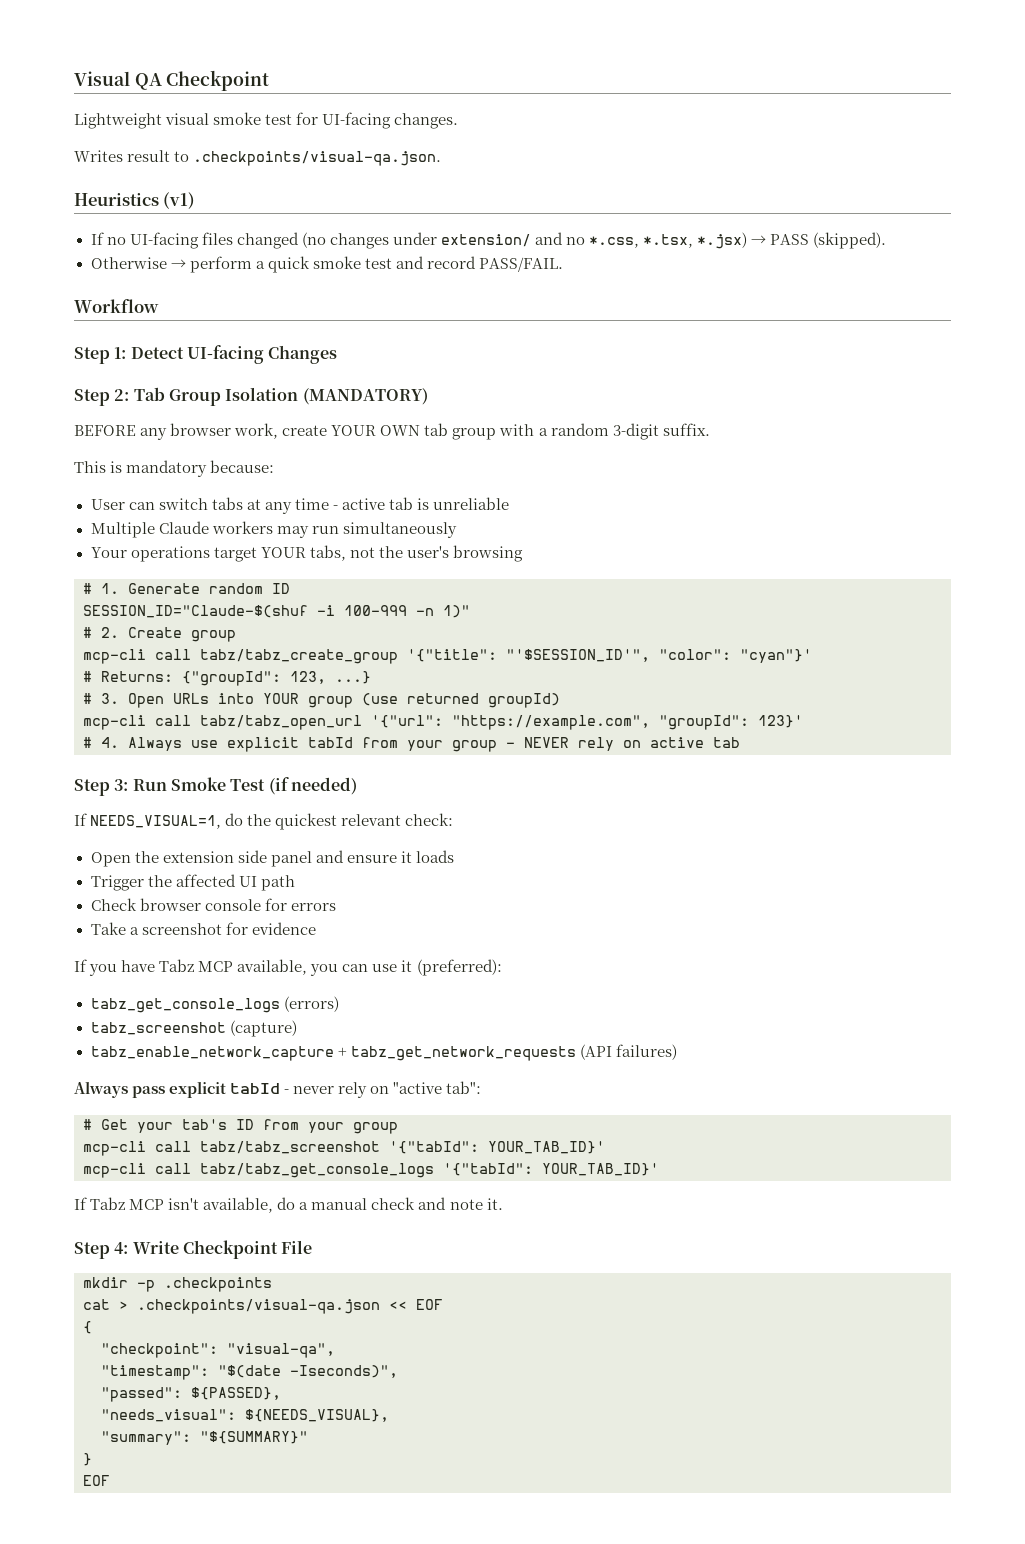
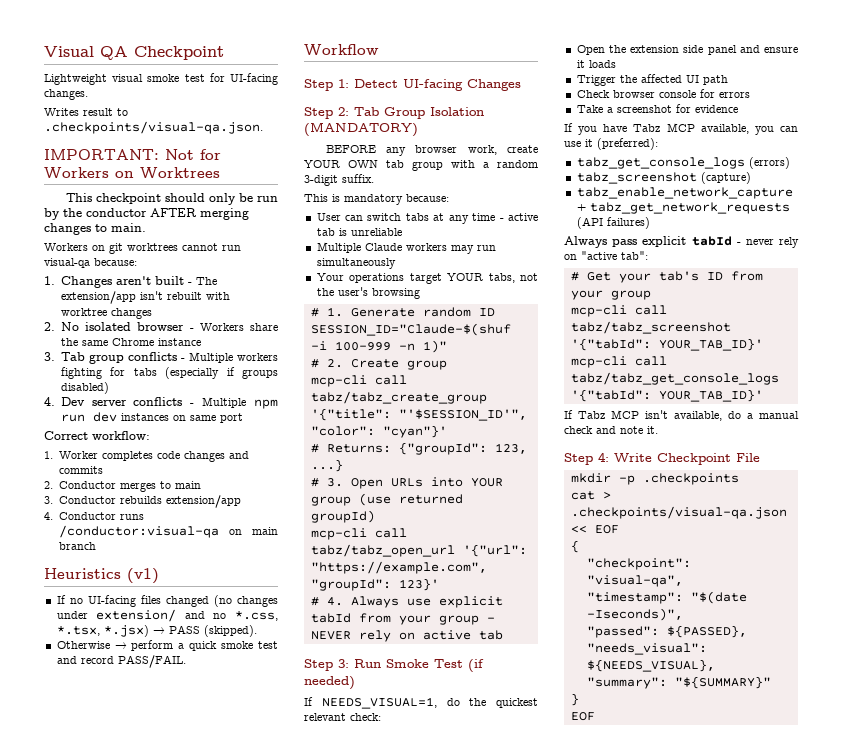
(442, 158) none -> [44,149,221,160] [44,167,220,179] [65,193,278,205] [44,208,249,220] [44,223,146,235] [44,243,241,254] [44,258,137,268] [44,276,217,288] [60,291,230,304] [60,308,152,319] [44,322,278,331] [60,338,201,346] [44,352,278,364] [60,367,278,379] [60,382,109,394] [44,397,278,409] [60,412,243,423] [44,431,150,440] [44,451,249,462] [58,466,103,474] [44,481,201,492] [44,495,241,508] [44,512,144,520] [58,525,278,538] [58,542,96,550] // IMPORTANT: Not for Workers on Worktrees // This checkpoint should only be run by the conductor AFTER merging changes to main. // Workers on git worktrees cannot run visual-qa because: // 1. Changes aren't built - The extension/app isn't rebuilt with worktree changes // 2. No isolated browser - Workers share the same Chrome instance // 3. Tab group conflicts - Multiple workers fighting for tabs (especially if groups disabled) // 4. Dev server conflicts - Multiple npm run dev instances on same port // Correct workflow: // 1. Worker completes code changes and commits // 2. Conductor merges to main // 3. Conductor rebuilds extension/app // 4. Conductor runs /conductor:visual-qa on main branch

